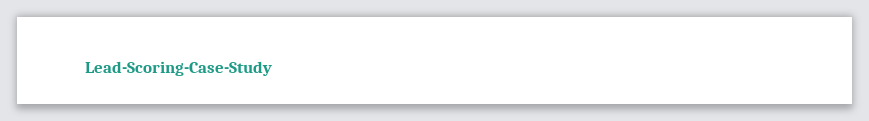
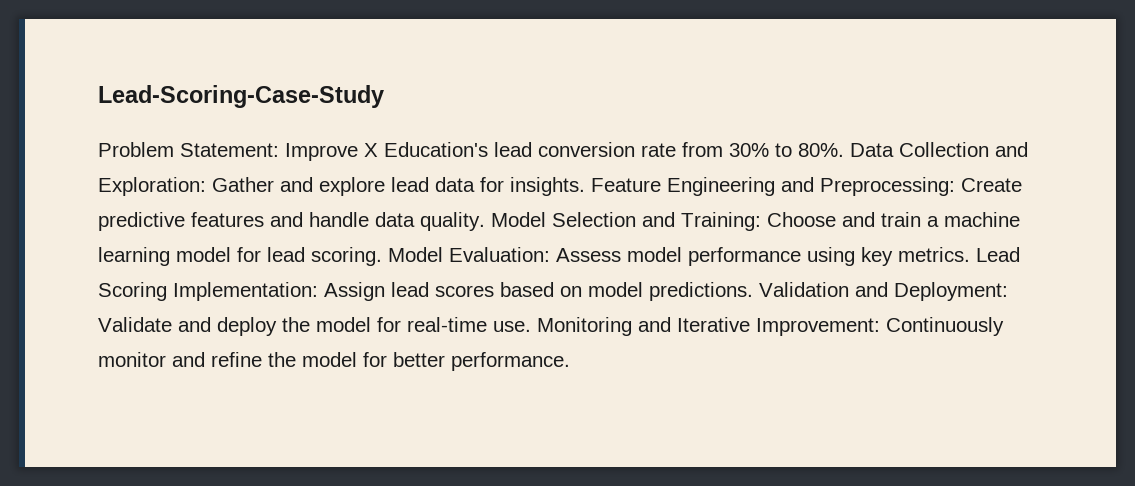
(272, 68) none -> [98,142,1028,161] [98,177,1022,196] [98,212,1020,231] [98,247,1020,266] [98,282,1008,301] [98,317,1004,336] [98,352,570,371] // Problem Statement: Improve X Education's lead conversion rate from 30% to 80%. Data Collection and Exploration: Gather and explore lead data for insights. Feature Engineering and Preprocessing: Create predictive features and handle data quality. Model Selection and Training: Choose and train a machine learning model for lead scoring. Model Evaluation: Assess model performance using key metrics. Lead Scoring Implementation: Assign lead scores based on model predictions. Validation and Deployment: Validate and deploy the model for real-time use. Monitoring and Iterative Improvement: Continuously monitor and refine the model for better performance.

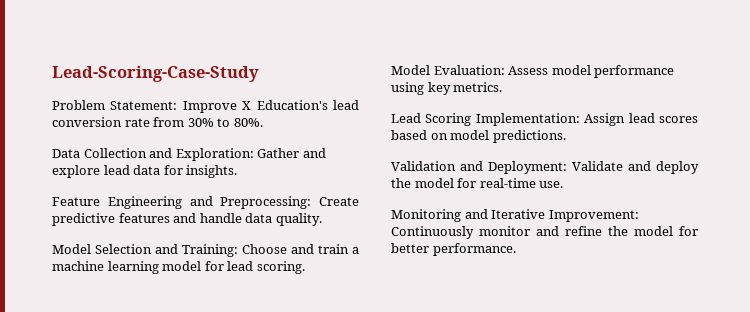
(844, 150) none -> (263, 122) //
(585, 186) none -> (238, 171) //
(485, 221) none -> (322, 219) //
(382, 256) none -> (305, 267) //
(970, 254) none -> (503, 87) //
(753, 291) none -> (566, 136) //
(531, 326) none -> (564, 184) //

